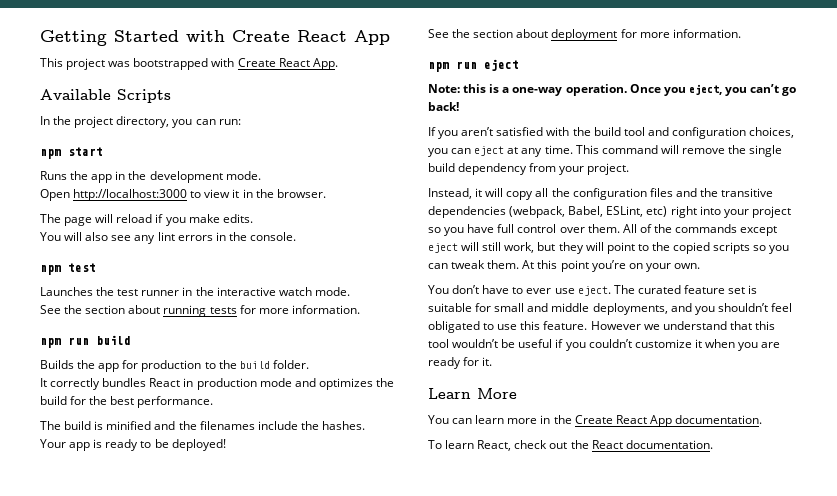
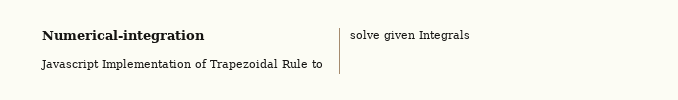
[40,30,390,46] [40,58,338,70] [40,89,171,103] [40,116,241,128] [40,147,103,159] [40,171,261,183] [40,189,326,201] [40,214,253,226] [40,232,296,244] [40,263,96,275] [40,287,350,296] [40,305,360,317] [40,335,131,348] [40,360,309,372] [40,378,394,390] [40,396,214,408] [40,421,365,430] [40,439,226,451] [428,29,741,41] [428,59,519,72] [428,84,797,96] [428,102,459,111] [428,127,795,139] [428,145,783,157] [428,163,630,175] [428,188,774,200] [428,206,791,218] [428,224,778,236] [428,242,790,254] [428,260,700,272] [428,285,758,296] [428,303,792,315] [428,321,775,333] [428,339,781,351] [428,357,493,369] [428,388,517,399] [428,415,762,427] [428,440,713,451] Getting Started with Create React App // This project was bootstrapped with Create React App. // Available Scripts // In the project directory, you can run: // npm start // Runs the app in the development mode. // Open http://localhost:3000 to view it in the browser. // The page will reload if you make edits. // You will also see any lint errors in the console. // npm test // Launches the test runner in the interactive watch mode. // See the section about running tests for more information. // npm run build // Builds the app for production to the build folder. // It correctly bundles React in production mode and optimizes the build for the best performance. // The build is minified and the filenames include the hashes. // Your app is ready to be deployed! // See the section about deployment for more information. // npm run eject // Note: this is a one-way operation. Once you eject, you can’t go back! // If you aren’t satisfied with the build tool and configuration choices, you can eject at any time. This command will remove the single build dependency from your project. // Instead, it will copy all the configuration files and the transitive dependencies (webpack, Babel, ESLint, etc) right into your project so you have full control over them. All of the commands except eject will still work, but they will point to the copied scripts so you can tweak them. At this point you’re on your own. // You don’t have to ever use eject. The curated feature set is suitable for small and middle deployments, and you shouldn’t feel obligated to use this feature. However we understand that this tool wouldn’t be useful if you couldn’t customize it when you are ready for it. // Learn More // You can learn more in the Create React App documentation. // To learn React, check out the React documentation. -> [42,30,205,43] [41,59,323,70] [350,30,470,41] Numerical-integration // Javascript Implementation of Trapezoidal Rule to solve given Integrals

